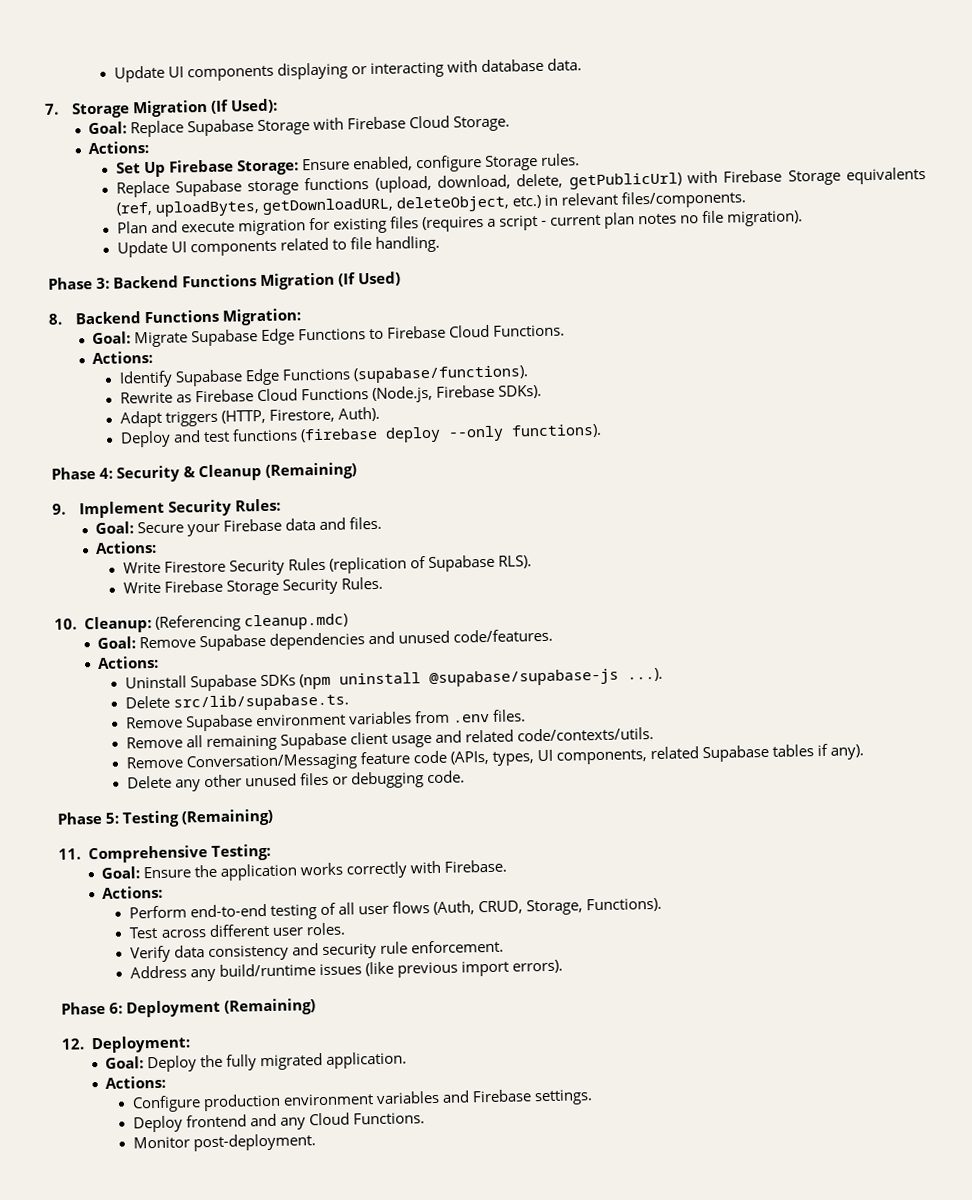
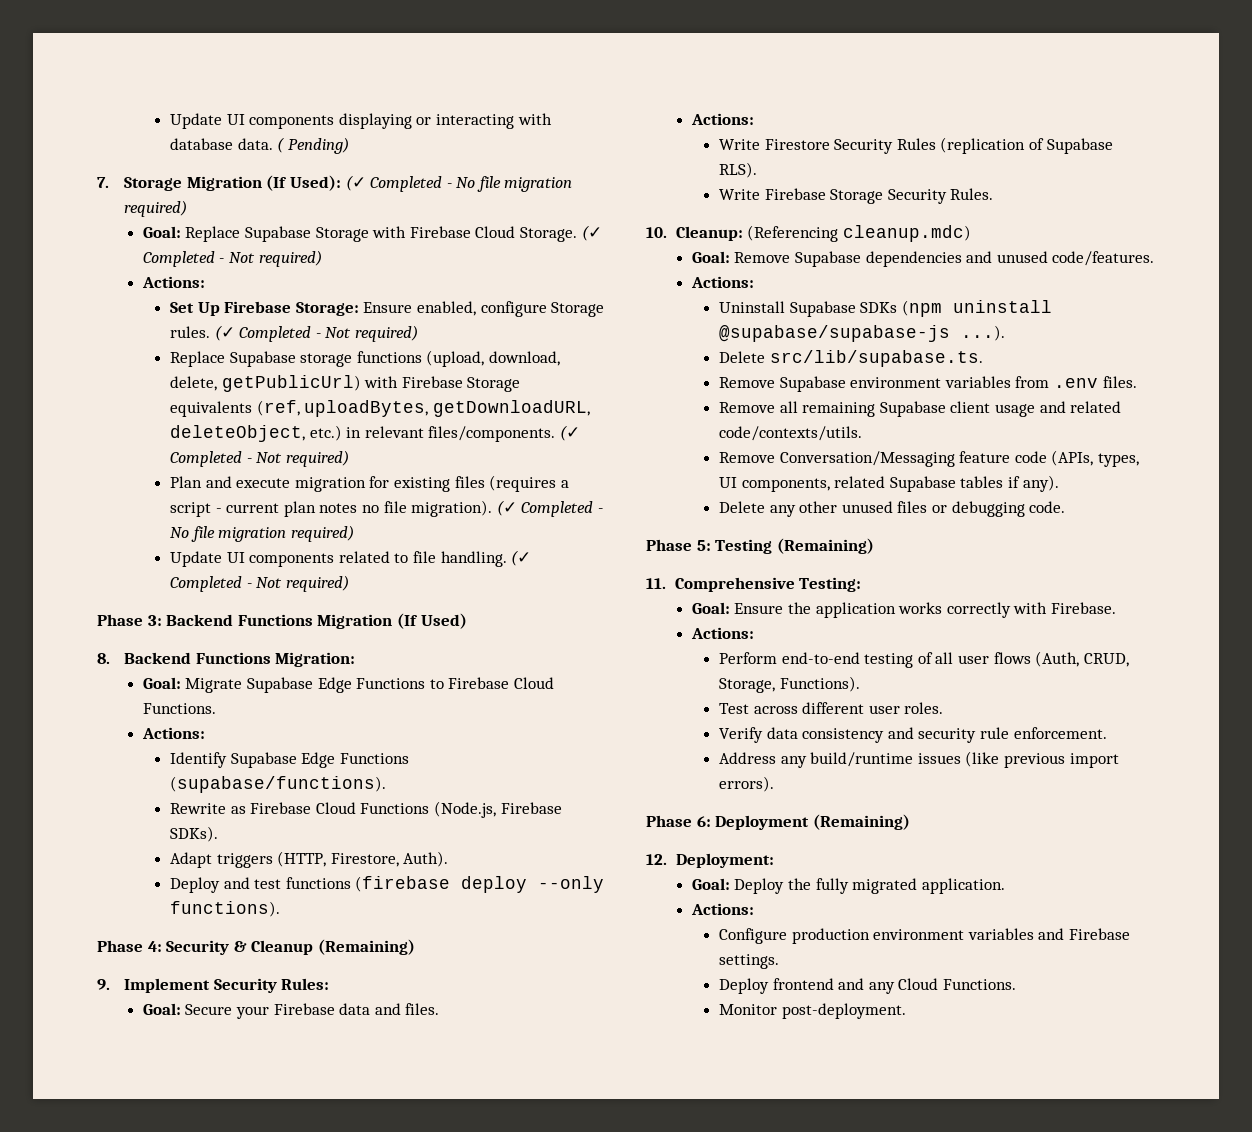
(582, 64) none -> [277,137,349,154] ( Pending)
(278, 106) none -> [345,175,573,192] [124,200,188,217] (✓ Completed - No file migration required)
(511, 123) none -> [581,225,602,241] [142,250,322,267] (✓ Completed - Not required)
(580, 159) none -> [214,325,418,342] (✓ Completed - Not required)
(746, 199) none -> [559,425,580,441] [169,450,349,467] (✓ Completed - Not required)
(804, 218) none -> [496,500,603,517] [169,525,354,542] (✓ Completed - No file migration required)
(440, 244) none -> [511,550,532,566] [169,575,349,592] (✓ Completed - Not required)

